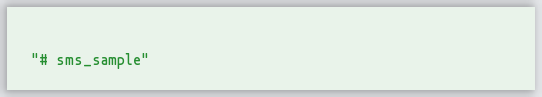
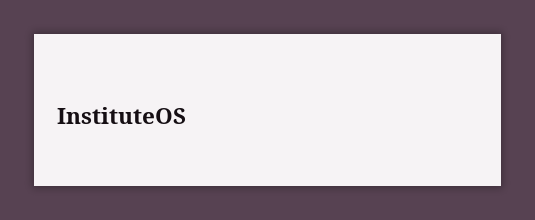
[31,53,149,69] "# sms_sample" -> [57,107,186,124] InstituteOS

